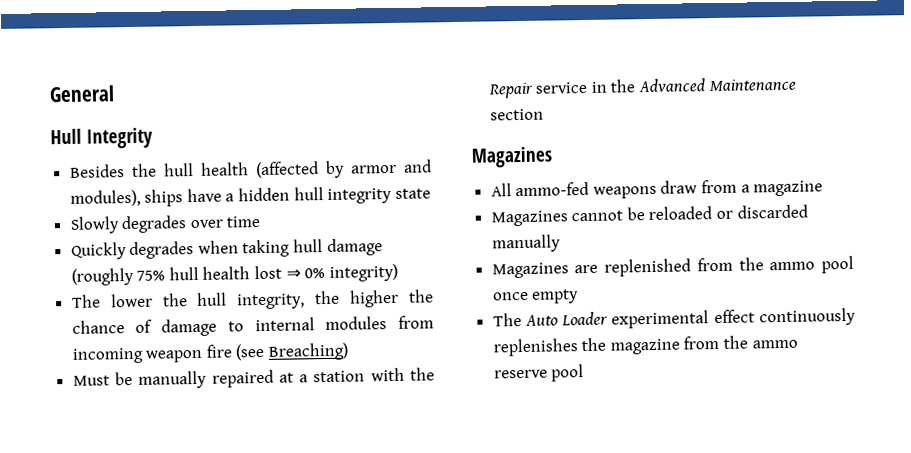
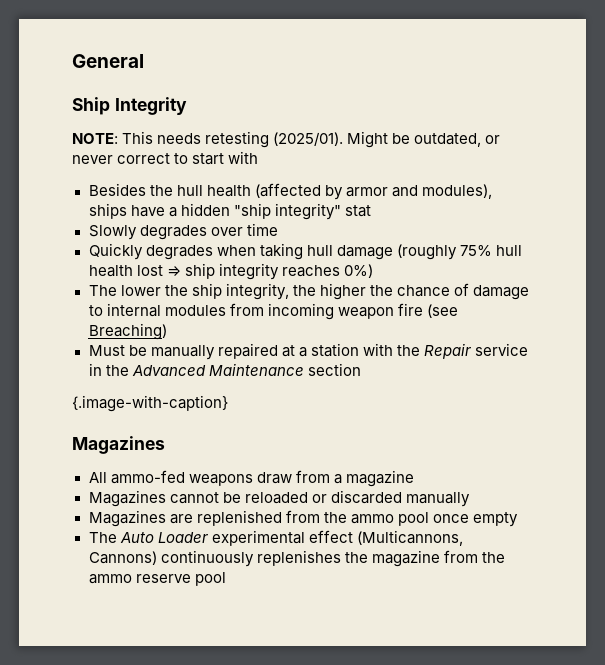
[50,128,82,145] Hull -> [72,97,110,115] Ship
(153, 138) none -> [72,131,501,148] [72,151,259,165] // NOTE: This needs retesting (2025/01). Might be outdated, or never correct to start with
[293,187,431,204] hull integrity state -> [233,203,371,220] "ship integrity" stat
[304,263,398,282] 0% integrity) -> [184,263,373,280] ship integrity reaches 0%)
[196,292,228,306] hull -> [191,283,222,299] ship
(544, 114) none -> [72,395,228,412] // {.image-with-caption}
(755, 316) none -> [356,530,463,546] [88,551,157,565] (Multicannons, Cannons)

